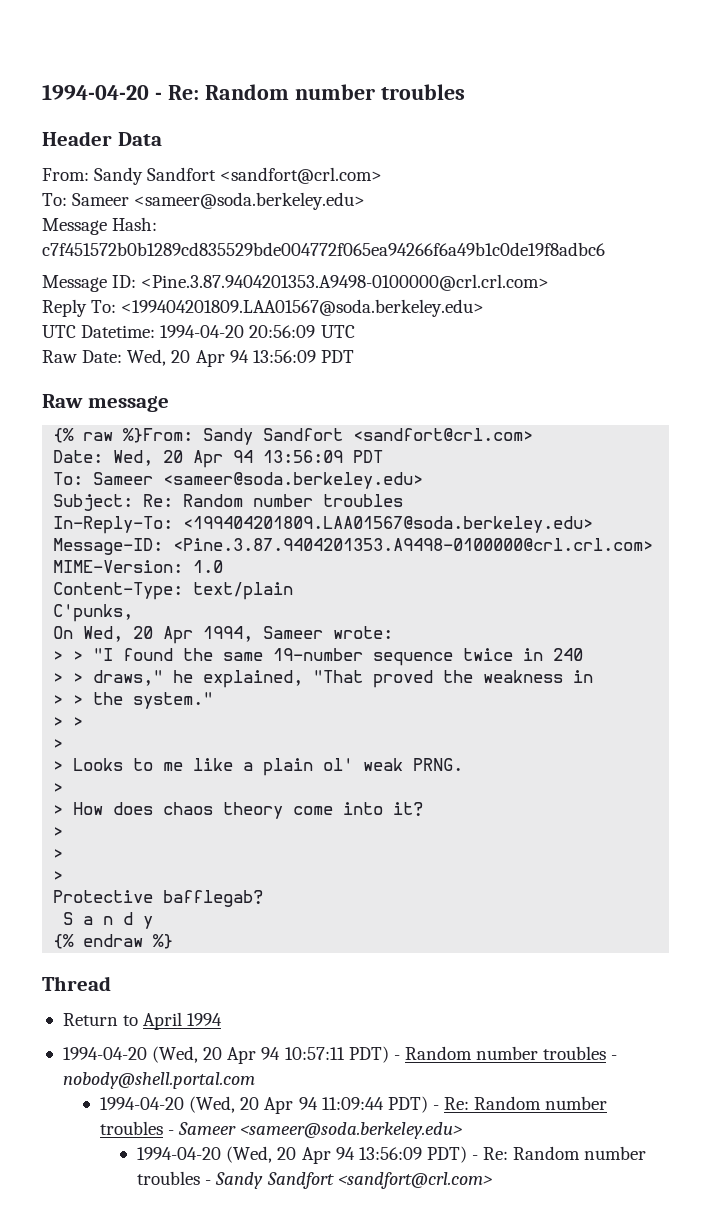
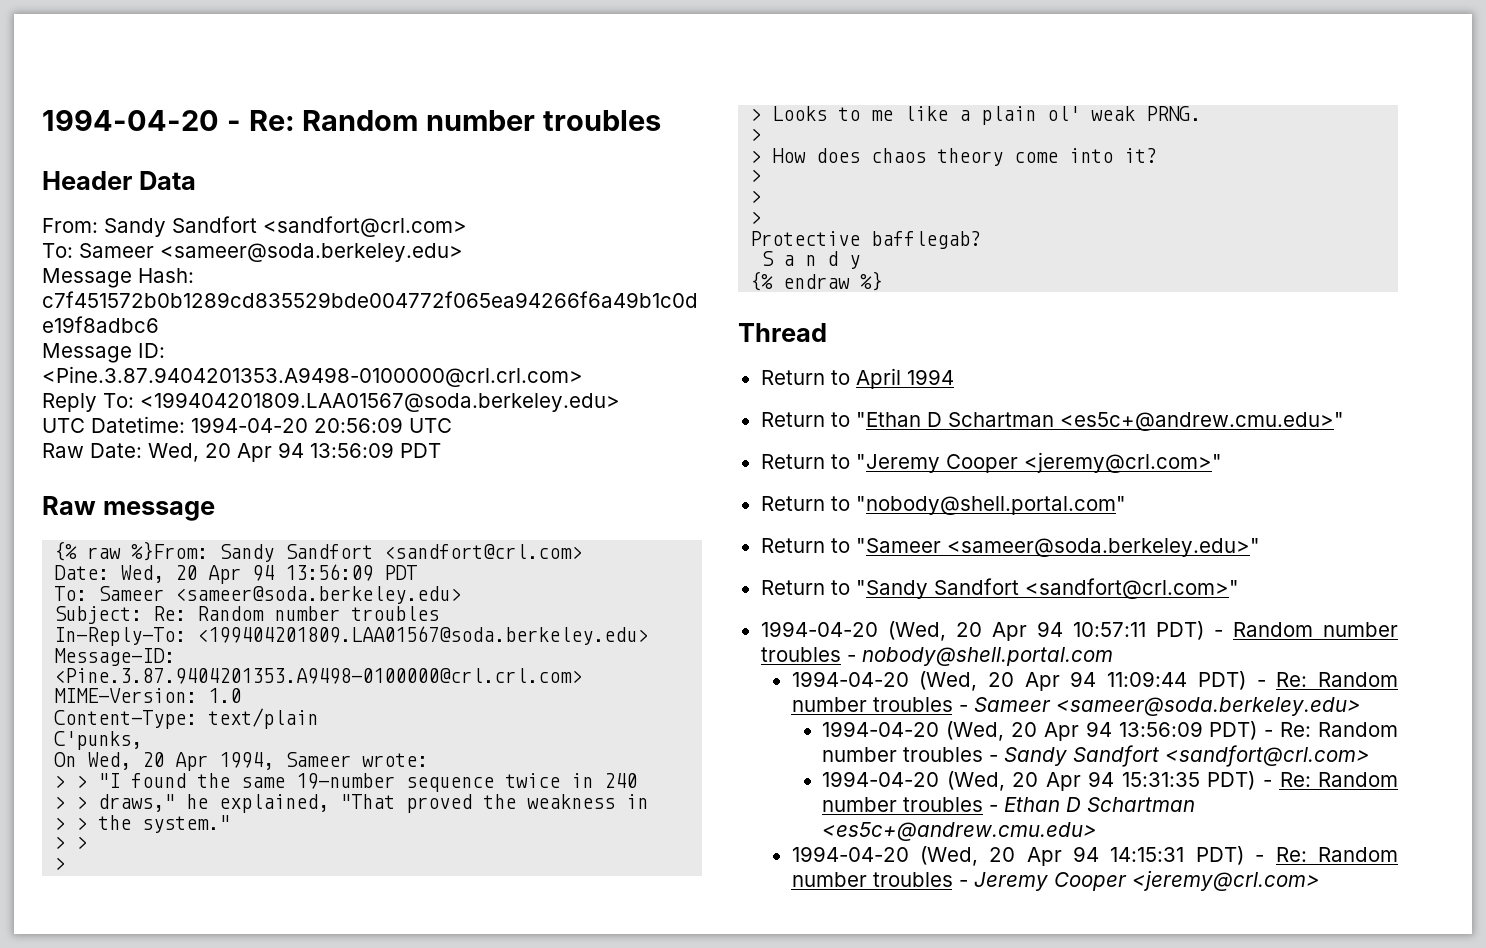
(223, 1019) none -> [760,412,1344,431] [760,452,1222,473] [760,496,1126,515] [760,538,1260,557] [760,578,1239,599] // Return to "Ethan D Schartman <es5c+@andrew.cmu.edu>" // Return to "Jeremy Cooper <jeremy@crl.com>" // Return to "nobody@shell.portal.com" // Return to "Sameer <sameer@soda.berkeley.edu>" // Return to "Sandy Sandfort <sandfort@crl.com>"
(492, 1180) none -> [822,771,1398,791] [822,797,1196,812] [822,822,1098,841] [791,846,1398,866] [791,870,1320,891] // 1994-04-20 (Wed, 20 Apr 94 15:31:35 PDT) - Re: Random number troubles - Ethan D Schartman <es5c+@andrew.cmu.edu> // 1994-04-20 (Wed, 20 Apr 94 14:15:31 PDT) - Re: Random number troubles - Jeremy Cooper <jeremy@crl.com>

